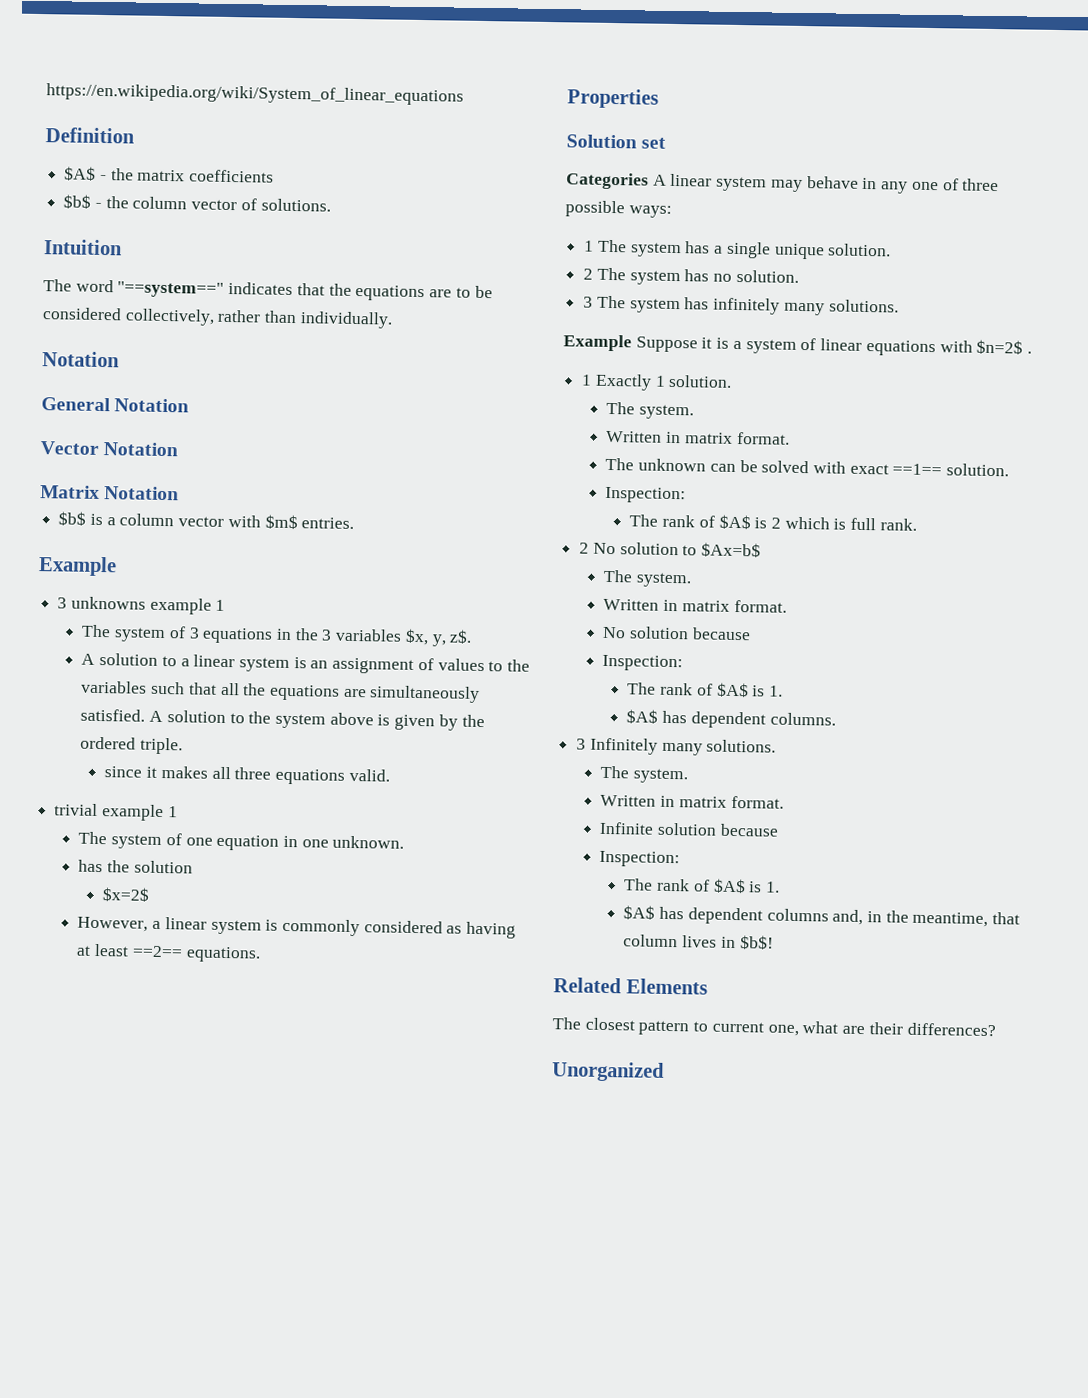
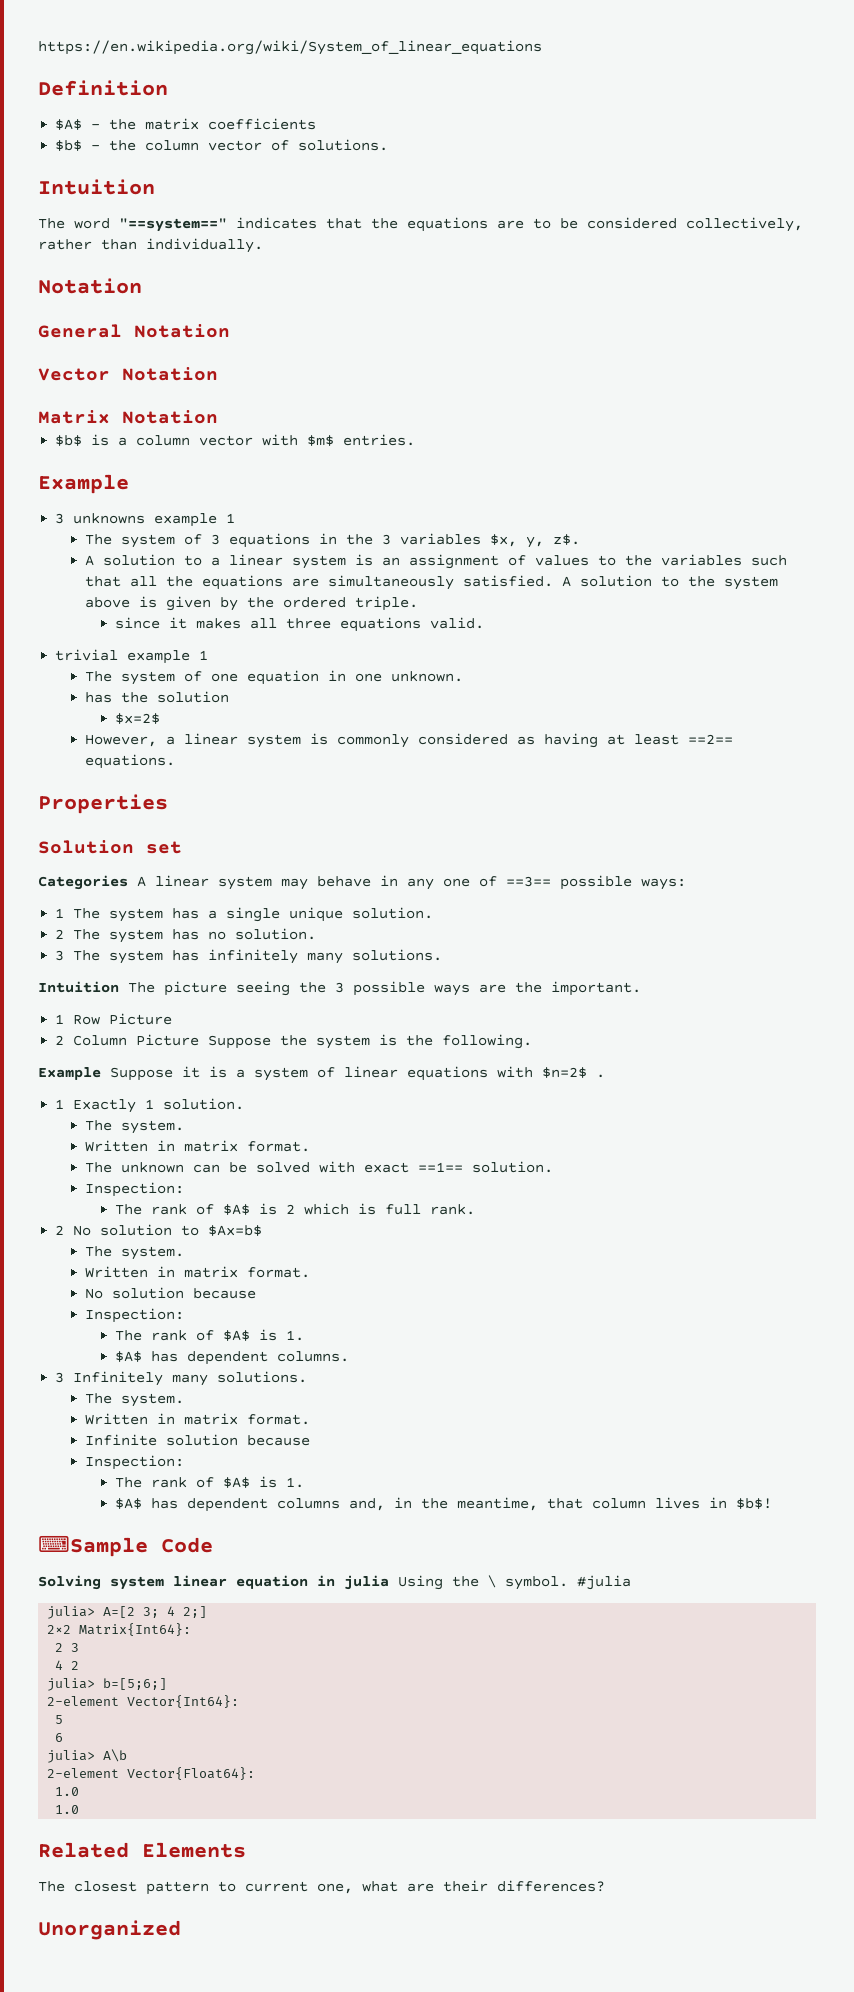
[962,178,1000,192] three -> [506,876,551,887] ==3==
(899, 306) none -> [38,981,641,996] [55,1013,173,1025] [55,1034,533,1049] // Intuition The picture seeing the 3 possible ways are the important. // 1 Row Picture // 2 Column Picture Suppose the system is the following.
(774, 942) none -> [38,1535,213,1557] [38,1575,631,1590] [47,1606,208,1619] [47,1623,192,1636] [55,1643,80,1652] [55,1660,80,1670] [47,1678,168,1691] [47,1695,240,1708] [55,1715,64,1724] [55,1733,64,1742] [47,1749,128,1763] [47,1767,256,1780] [55,1787,80,1796] [55,1805,80,1814] // ⌨Sample Code // Solving system linear equation in julia Using the \ symbol. #julia // julia> A=[2 3; 4 2;] // 2×2 Matrix{Int64}: // 2 3 // 4 2 // julia> b=[5;6;] // 2-element Vector{Int64}: // 5 // 6 // julia> A\b // 2-element Vector{Float64}: // 1.0 // 1.0

